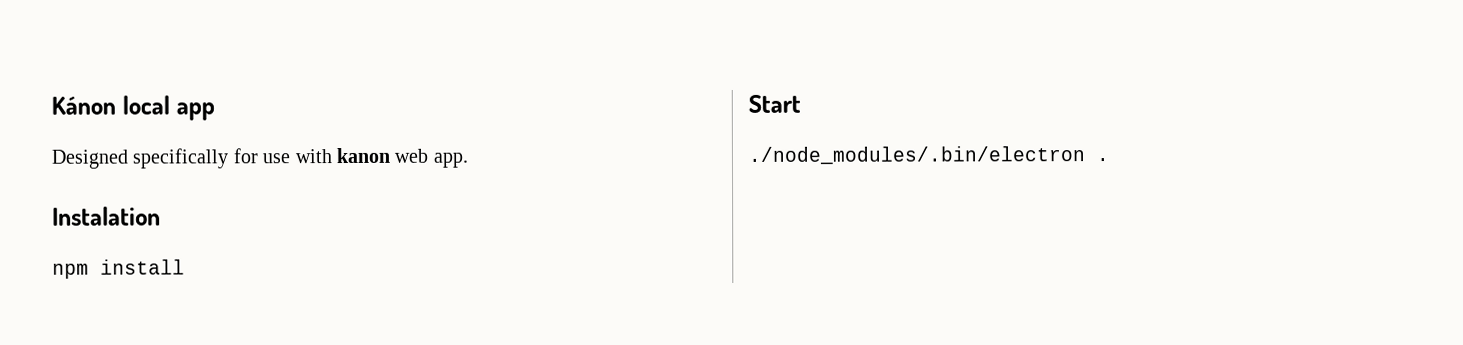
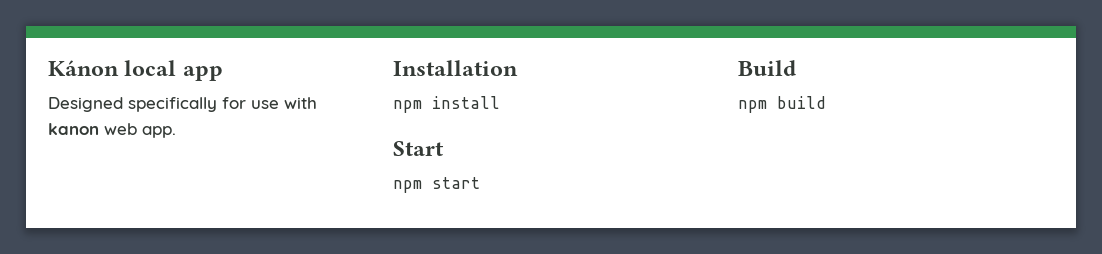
[52,206,161,226] Instalation -> [393,60,518,76] Installation
[748,146,1109,165] ./node_modules/.bin/electron . -> [393,177,480,193] [738,60,796,76] [738,96,826,113] npm start // Build // npm build

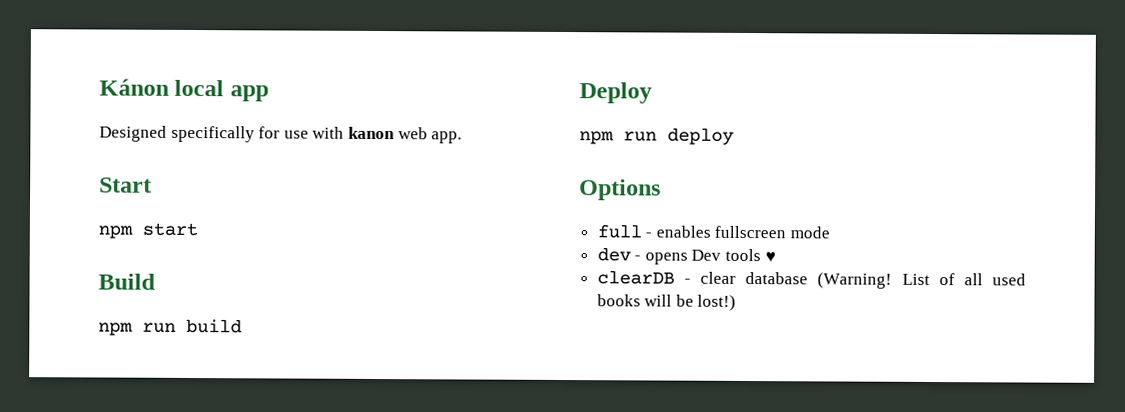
[393,60,518,76] [393,96,500,113] // Installation // npm install -> (463, 137) none
(767, 106) none -> [142,322,176,333] run
(826, 102) none -> [579,82,652,104] [579,127,734,145] [579,179,661,201] [596,224,831,239] [596,247,776,265] [596,270,1026,289] [596,294,737,311] // Deploy // npm run deploy // Options // full - enables fullscreen mode // dev - opens Dev tools ♥ // clearDB - clear database (Warning! List of all used books will be lost!)

